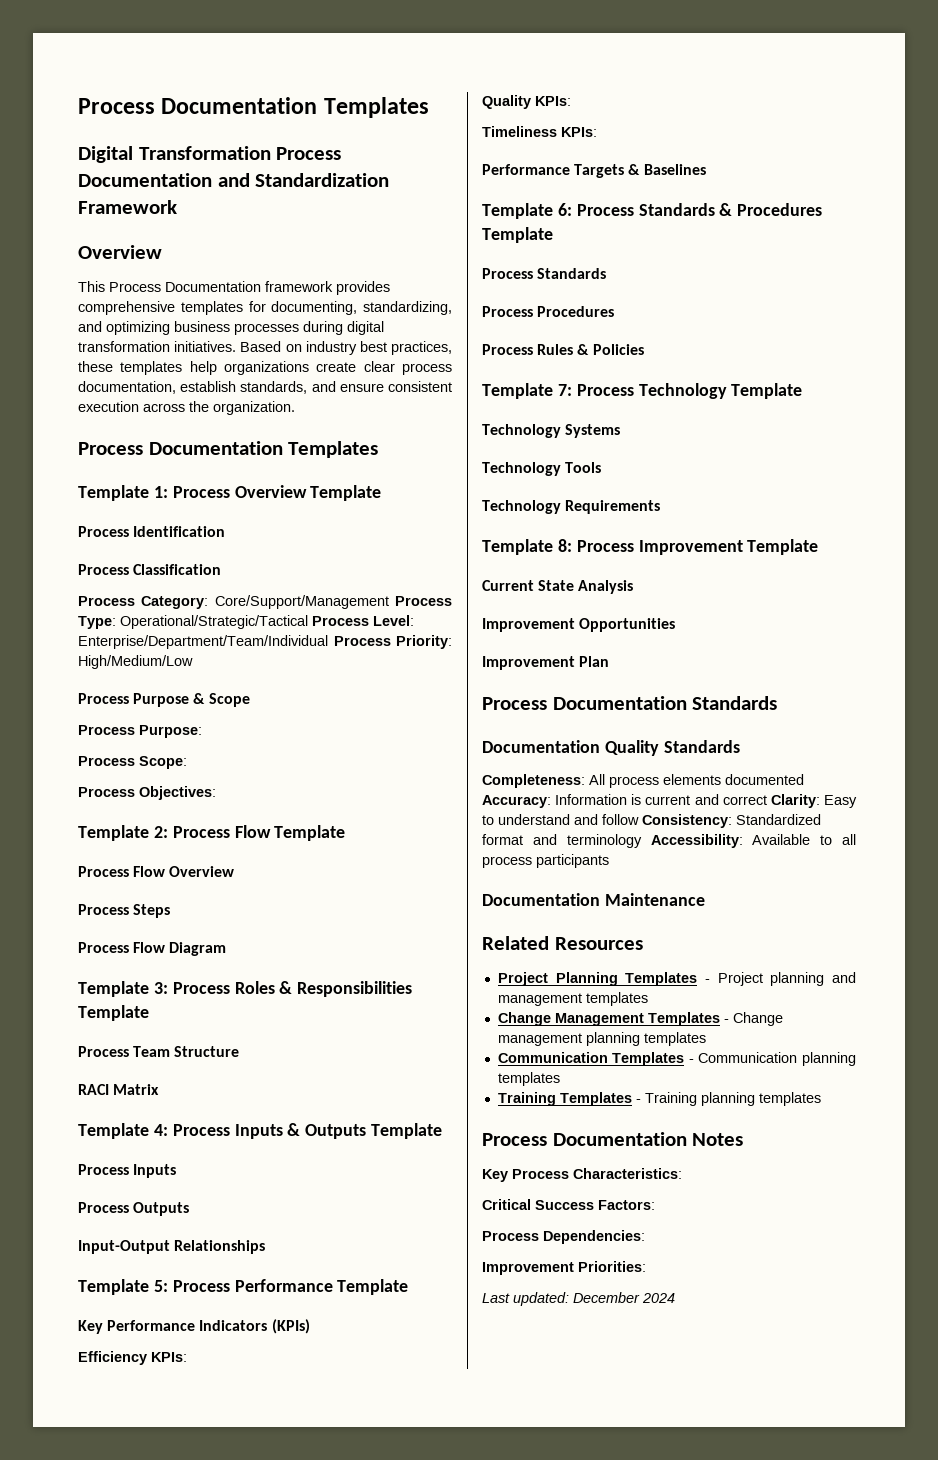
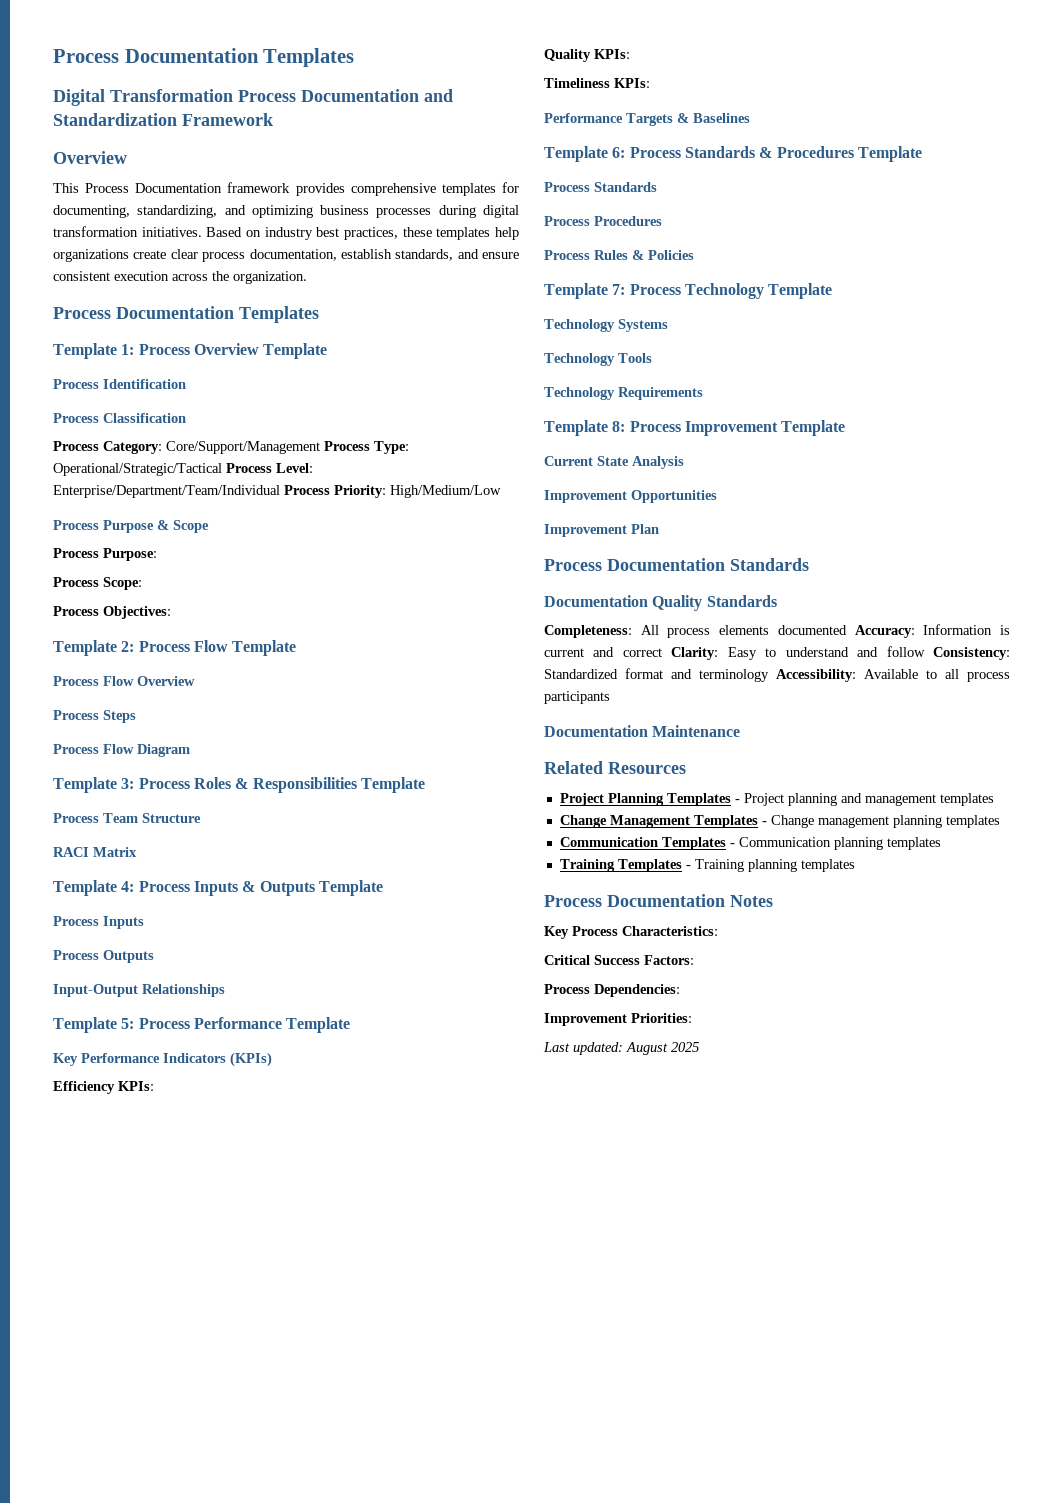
[573,1292,675,1303] December 2024 -> [626,1042,699,1055] August 2025

